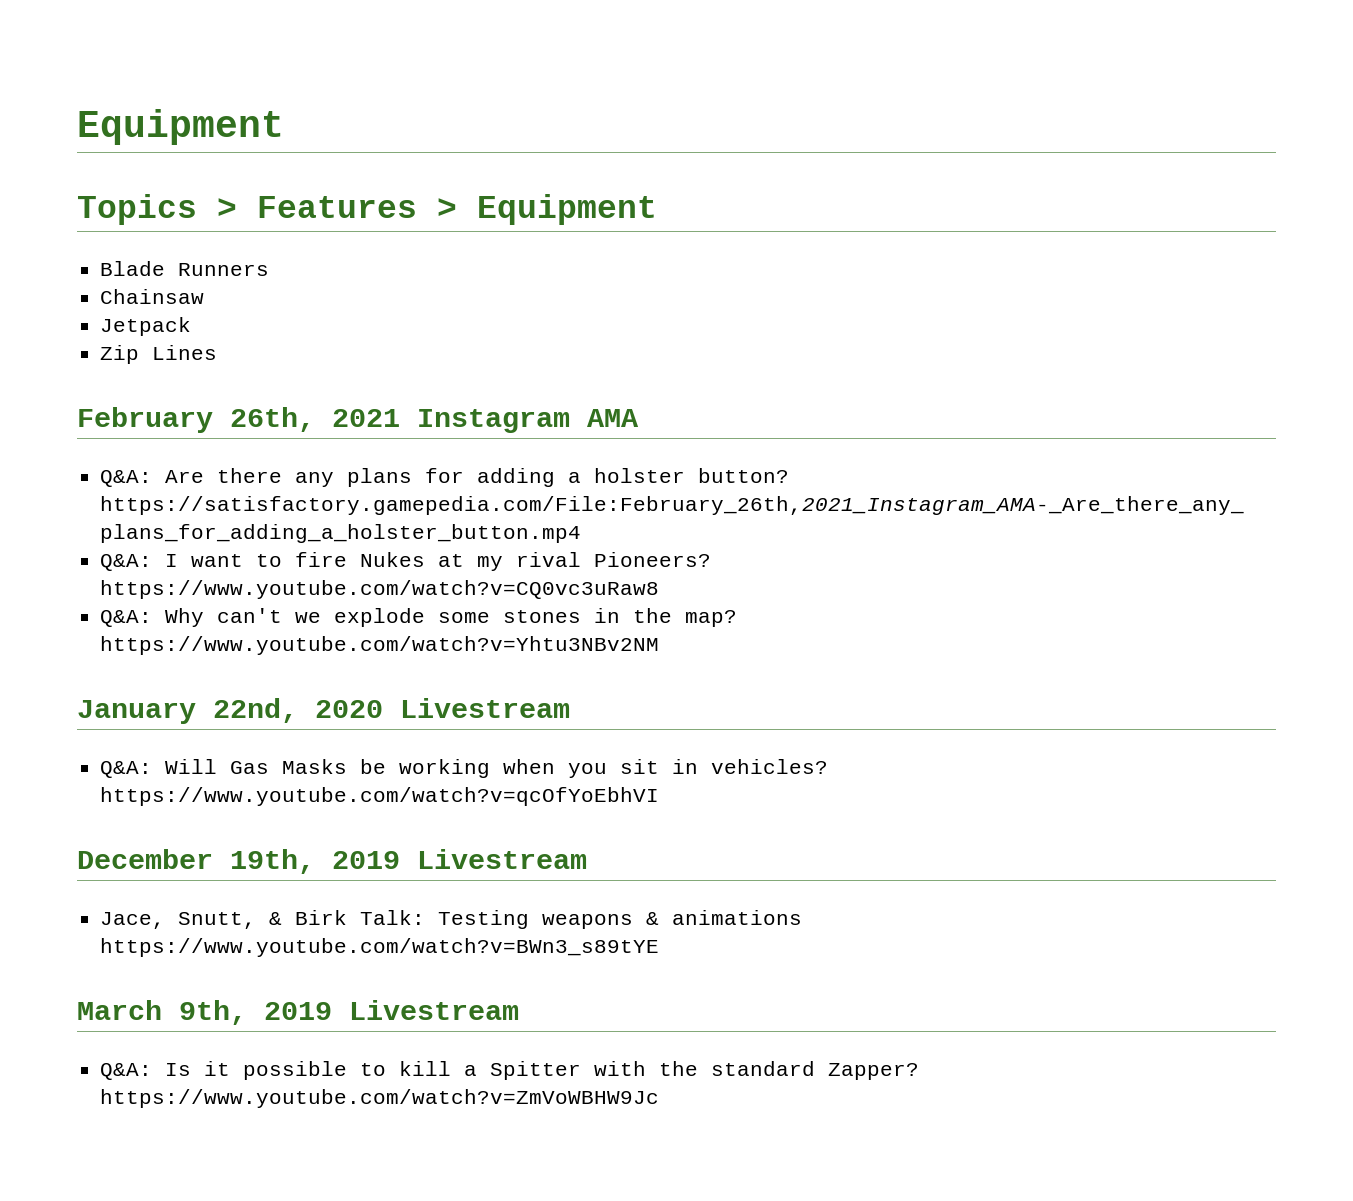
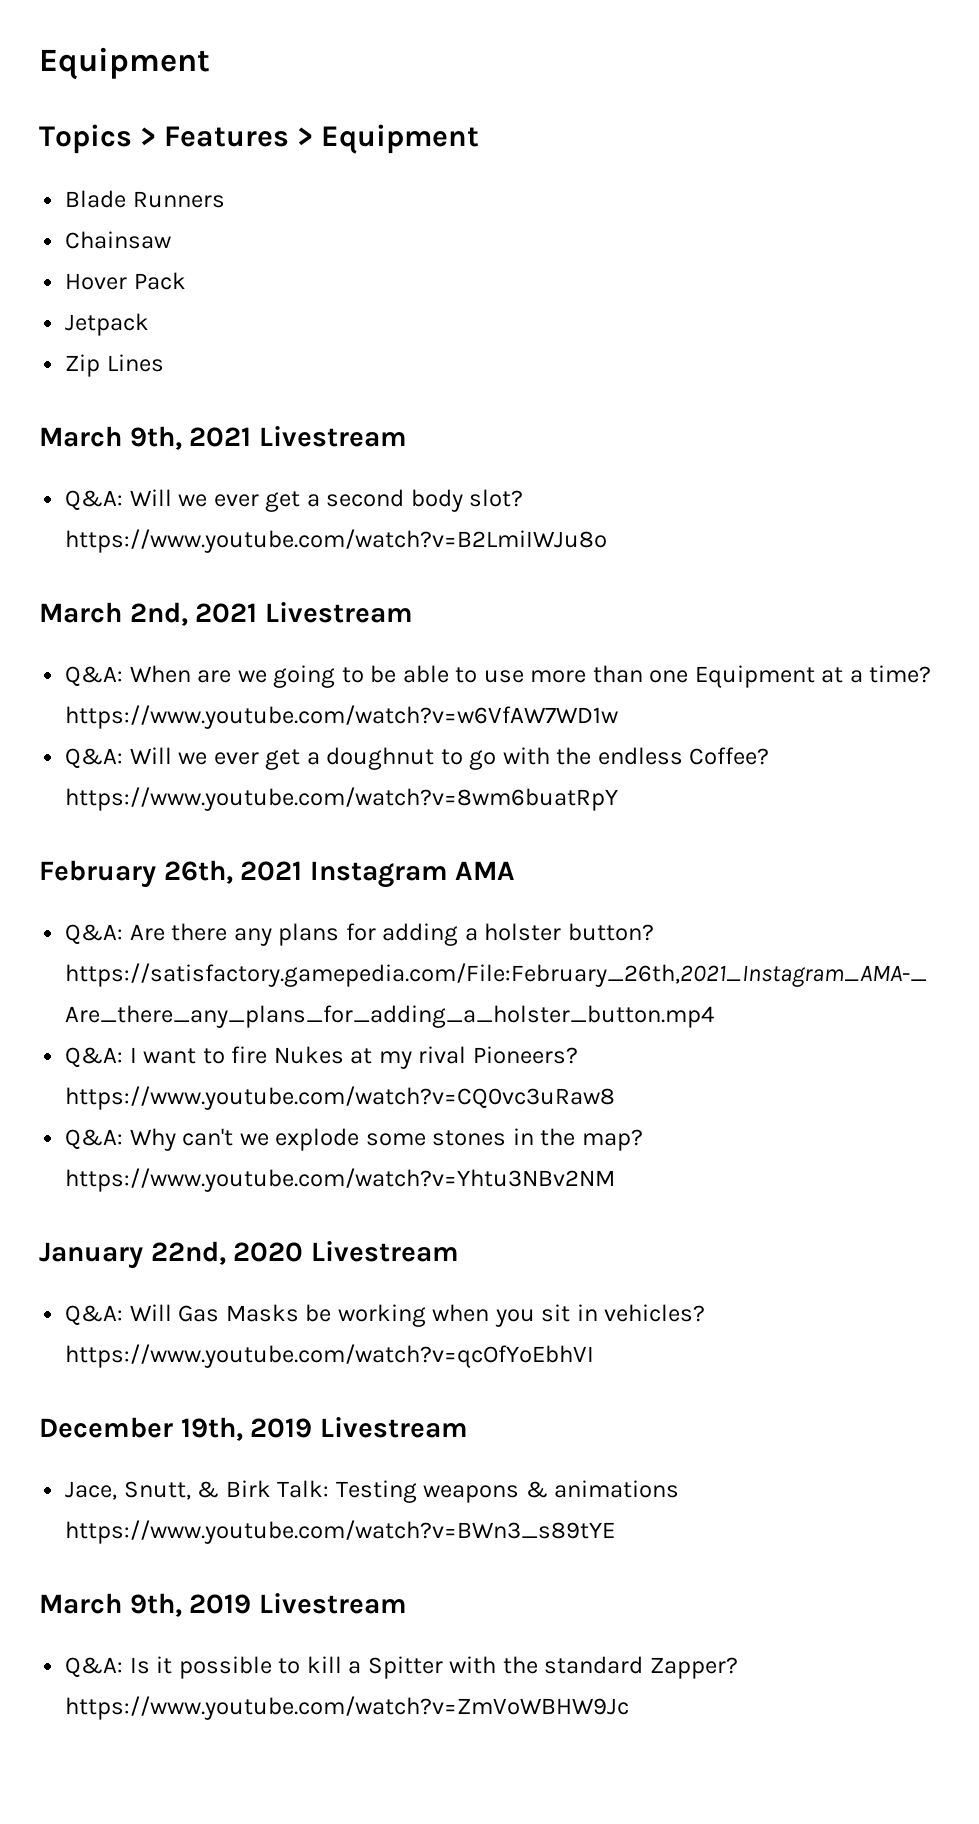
(205, 296) none -> [65,272,186,290] // Hover Pack
(218, 352) none -> [39,426,407,450] [65,489,524,512] [65,529,608,553] [39,602,413,626] [65,665,932,688] [65,705,619,729] [65,747,770,770] [65,787,619,811] // March 9th, 2021 Livestream // Q&A: Will we ever get a second body slot? https://www.youtube.com/watch?v=B2LmiIWJu8o // March 2nd, 2021 Livestream // Q&A: When are we going to be able to use more than one Equipment at a time? https://www.youtube.com/watch?v=w6VfAW7WD1w // Q&A: Will we ever get a doughnut to go with the endless Coffee? https://www.youtube.com/watch?v=8wm6buatRpY

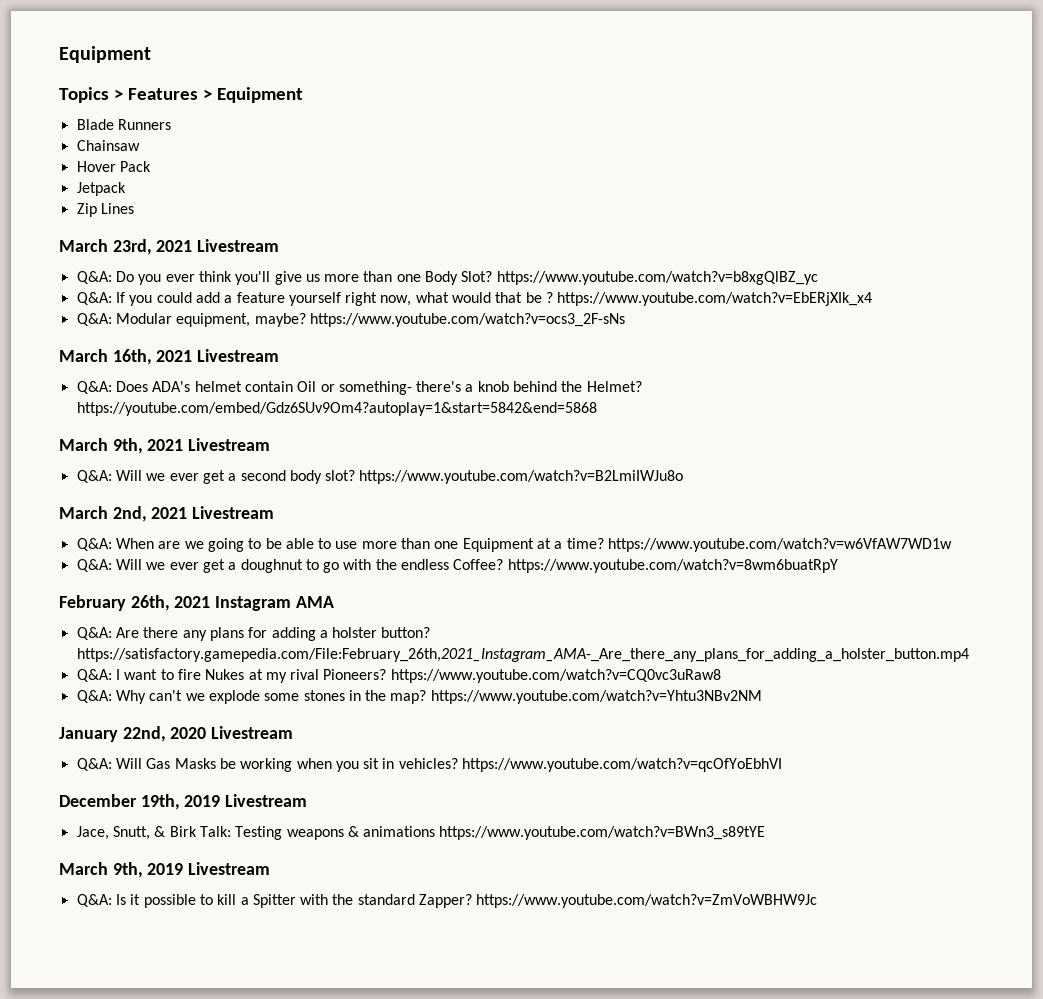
(164, 363) none -> [59,239,280,255] [76,271,818,285] [76,292,873,306] [76,313,625,327] [59,349,280,365] [76,381,642,395] [76,402,597,416] // March 23rd, 2021 Livestream // Q&A: Do you ever think you'll give us more than one Body Slot? https://www.youtube.com/watch?v=b8xgQlBZ_yc // Q&A: If you could add a feature yourself right now, what would that be ? https://www.youtube.com/watch?v=EbERjXIk_x4 // Q&A: Modular equipment, maybe? https://www.youtube.com/watch?v=ocs3_2F-sNs // March 16th, 2021 Livestream // Q&A: Does ADA's helmet contain Oil or something- there's a knob behind the Helmet? https://youtube.com/embed/Gdz6SUv9Om4?autoplay=1&start=5842&end=5868

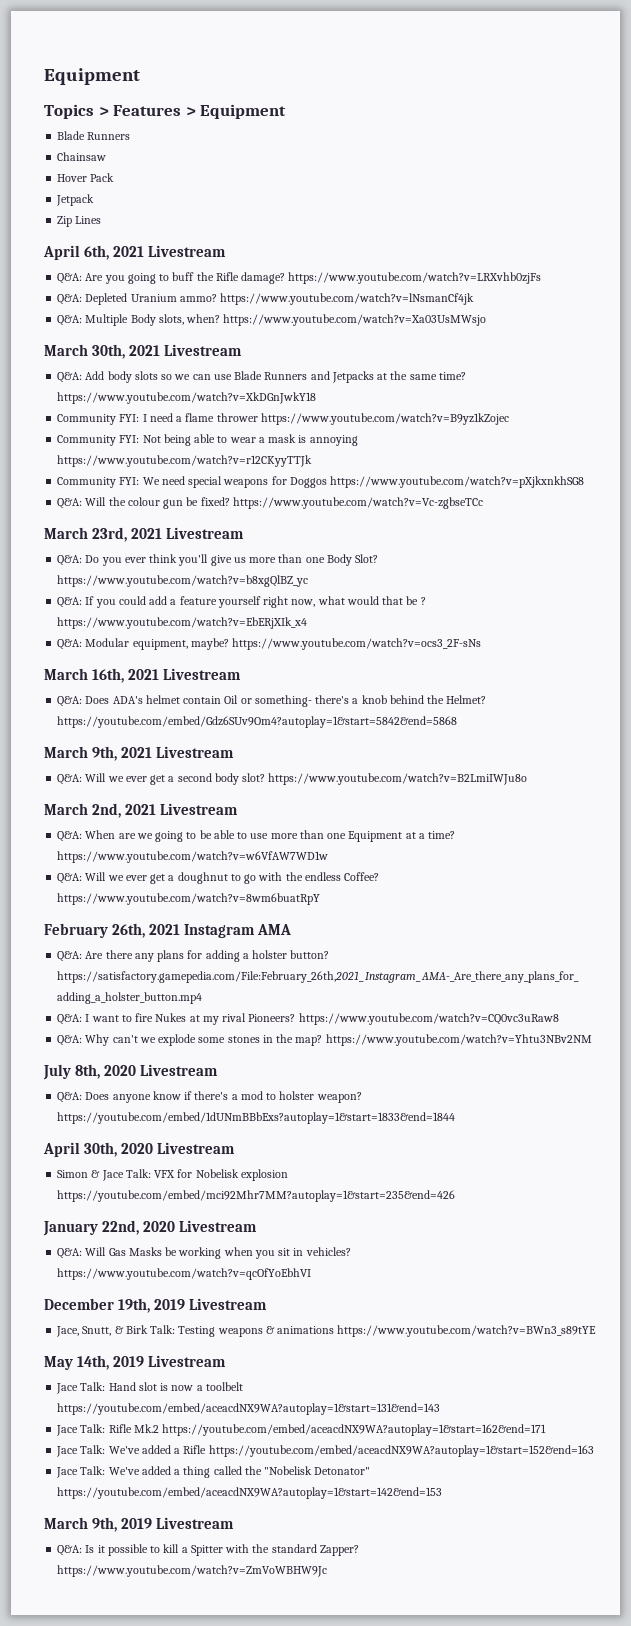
(134, 208) none -> [43,245,227,260] [57,272,542,284] [57,293,475,305] [57,314,487,326] [44,344,243,359] [57,371,466,383] [57,392,317,404] [57,413,509,425] [57,434,358,446] [57,455,313,467] [57,476,585,488] [57,497,483,509] // April 6th, 2021 Livestream // Q&A: Are you going to buff the Rifle damage? https://www.youtube.com/watch?v=LRXvhb0zjFs // Q&A: Depleted Uranium ammo? https://www.youtube.com/watch?v=lNsmanCf4jk // Q&A: Multiple Body slots, when? https://www.youtube.com/watch?v=Xa03UsMWsjo // March 30th, 2021 Livestream // Q&A: Add body slots so we can use Blade Runners and Jetpacks at the same time? https://www.youtube.com/watch?v=XkDGnJwkY18 // Community FYI: I need a flame thrower https://www.youtube.com/watch?v=B9yz1kZojec // Community FYI: Not being able to wear a mask is annoying https://www.youtube.com/watch?v=r12CKyyTTJk // Community FYI: We need special weapons for Doggos https://www.youtube.com/watch?v=pXjkxnkhSG8 // Q&A: Will the colour gun be fixed? https://www.youtube.com/watch?v=Vc-zgbseTCc
(762, 697) none -> [43,1064,219,1080] [57,1091,362,1103] [57,1112,456,1124] [43,1142,236,1157] [57,1169,288,1181] [57,1190,456,1202] // July 8th, 2020 Livestream // Q&A: Does anyone know if there's a mod to holster weapon? https://youtube.com/embed/1dUNmBBbExs?autoplay=1&start=1833&end=1844 // April 30th, 2020 Livestream // Simon & Jace Talk: VFX for Nobelisk explosion https://youtube.com/embed/mci92Mhr7MM?autoplay=1&start=235&end=426
(766, 833) none -> [44,1355,227,1370] [56,1382,243,1394] [57,1403,441,1415] [56,1424,547,1436] [56,1445,594,1457] [56,1466,371,1478] [57,1487,443,1499] // May 14th, 2019 Livestream // Jace Talk: Hand slot is now a toolbelt https://youtube.com/embed/aceacdNX9WA?autoplay=1&start=131&end=143 // Jace Talk: Rifle Mk.2 https://youtube.com/embed/aceacdNX9WA?autoplay=1&start=162&end=171 // Jace Talk: We've added a Rifle https://youtube.com/embed/aceacdNX9WA?autoplay=1&start=152&end=163 // Jace Talk: We've added a thing called the "Nobelisk Detonator" https://youtube.com/embed/aceacdNX9WA?autoplay=1&start=142&end=153

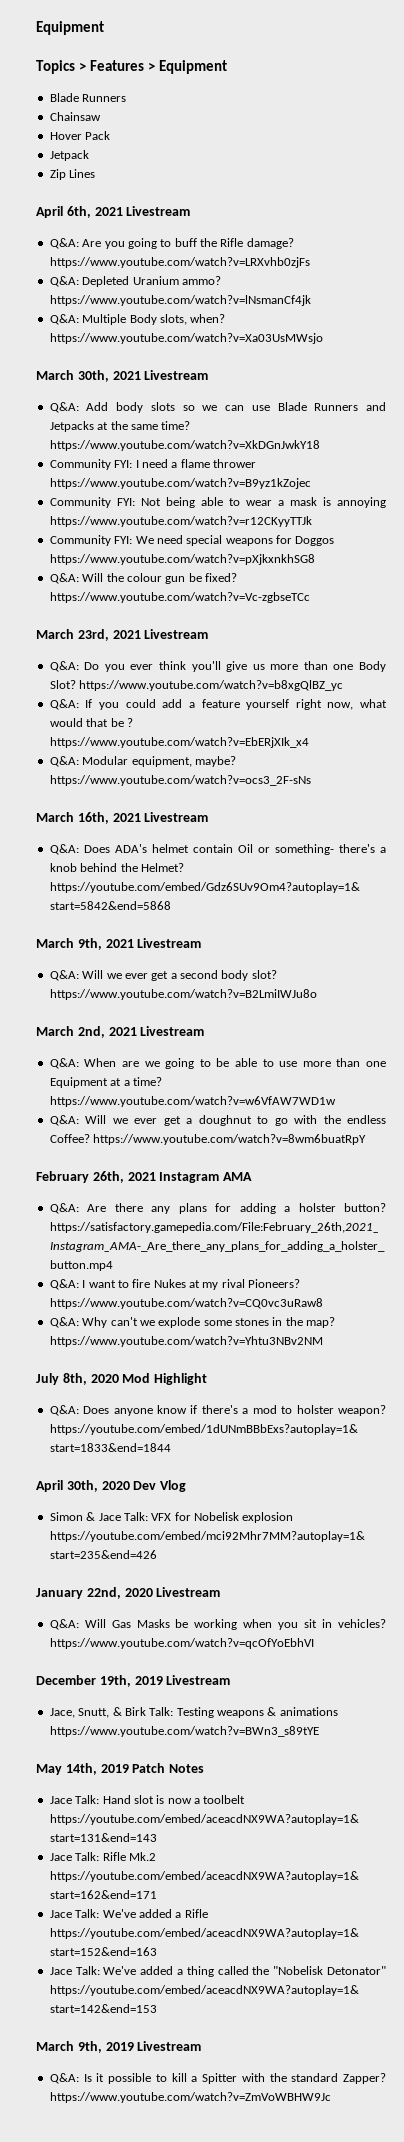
[140,1064,219,1076] Livestream -> [122,1373,208,1385] Mod Highlight
[157,1142,236,1154] Livestream -> [133,1480,187,1492] Dev Vlog
[148,1355,227,1367] Livestream -> [132,1763,205,1773] Patch Notes

